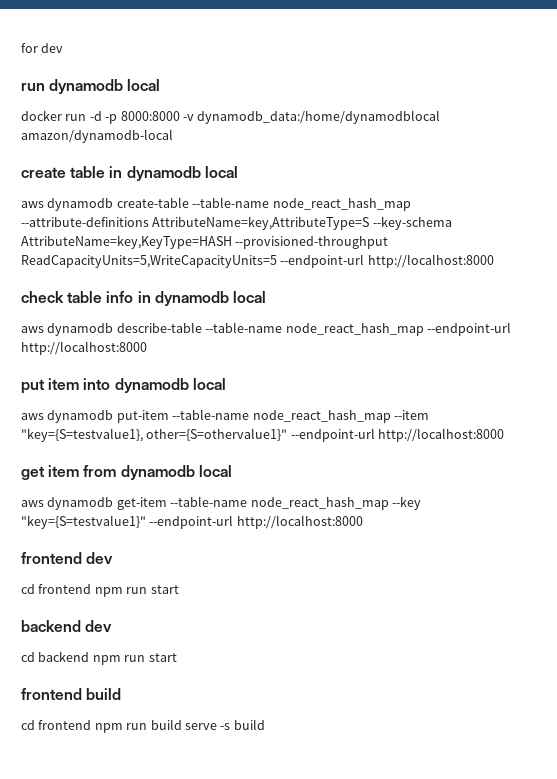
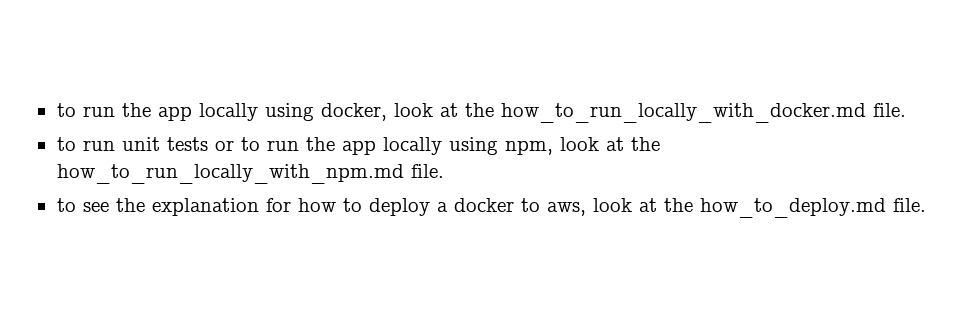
[21,43,64,53] [21,79,161,94] [21,110,441,124] [21,129,173,143] [21,166,238,181] [21,197,411,211] [21,216,452,230] [21,235,389,249] [21,254,494,268] [21,291,266,306] [21,322,511,336] [21,341,147,355] [21,378,226,394] [21,409,429,423] [21,428,505,442] [21,465,232,480] [21,496,421,510] [21,515,363,529] [21,552,114,564] [21,584,179,597] [21,620,113,632] [21,651,177,665] [21,688,122,700] [21,719,265,733] for dev // run dynamodb local // docker run -d -p 8000:8000 -v dynamodb_data:/home/dynamodblocal amazon/dynamodb-local // create table in dynamodb local // aws dynamodb create-table --table-name node_react_hash_map --attribute-definitions AttributeName=key,AttributeType=S --key-schema AttributeName=key,KeyType=HASH --provisioned-throughput ReadCapacityUnits=5,WriteCapacityUnits=5 --endpoint-url http://localhost:8000 // check table info in dynamodb local // aws dynamodb describe-table --table-name node_react_hash_map --endpoint-url http://localhost:8000 // put item into dynamodb local // aws dynamodb put-item --table-name node_react_hash_map --item "key={S=testvalue1}, other={S=othervalue1}" --endpoint-url http://localhost:8000 // get item from dynamodb local // aws dynamodb get-item --table-name node_react_hash_map --key "key={S=testvalue1}" --endpoint-url http://localhost:8000 // frontend dev // cd frontend npm run start // backend dev // cd backend npm run start // frontend build // cd frontend npm run build serve -s build -> [56,103,906,123] [56,137,660,155] [56,164,444,184] [56,198,926,218] to run the app locally using docker, look at the how_to_run_locally_with_docker.md file. // to run unit tests or to run the app locally using npm, look at the how_to_run_locally_with_npm.md file. // to see the explanation for how to deploy a docker to aws, look at the how_to_deploy.md file.

